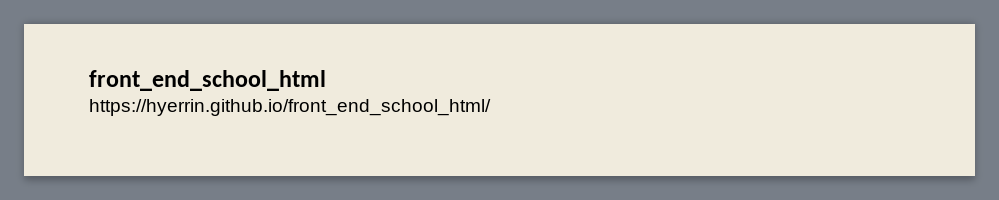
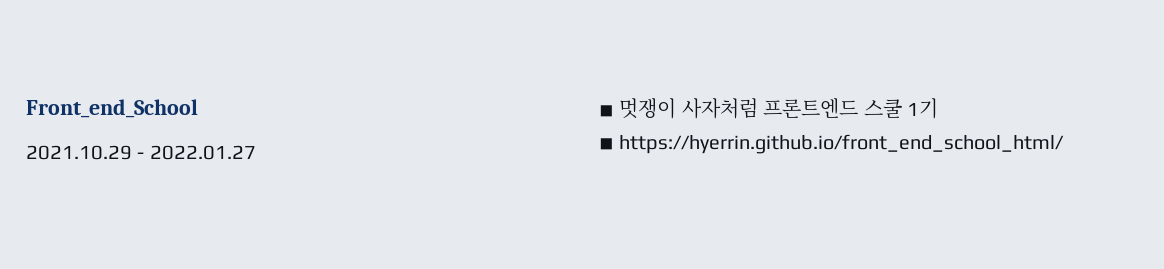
[89,70,326,91] front_end_school_html // -> [26,99,198,118] [26,145,256,160] [599,98,938,119] [599,138,614,150] Front_end_School // 2021.10.29 - 2022.01.27 // ◾ 멋쟁이 사자처럼 프론트엔드 스쿨 1기 // ◾

